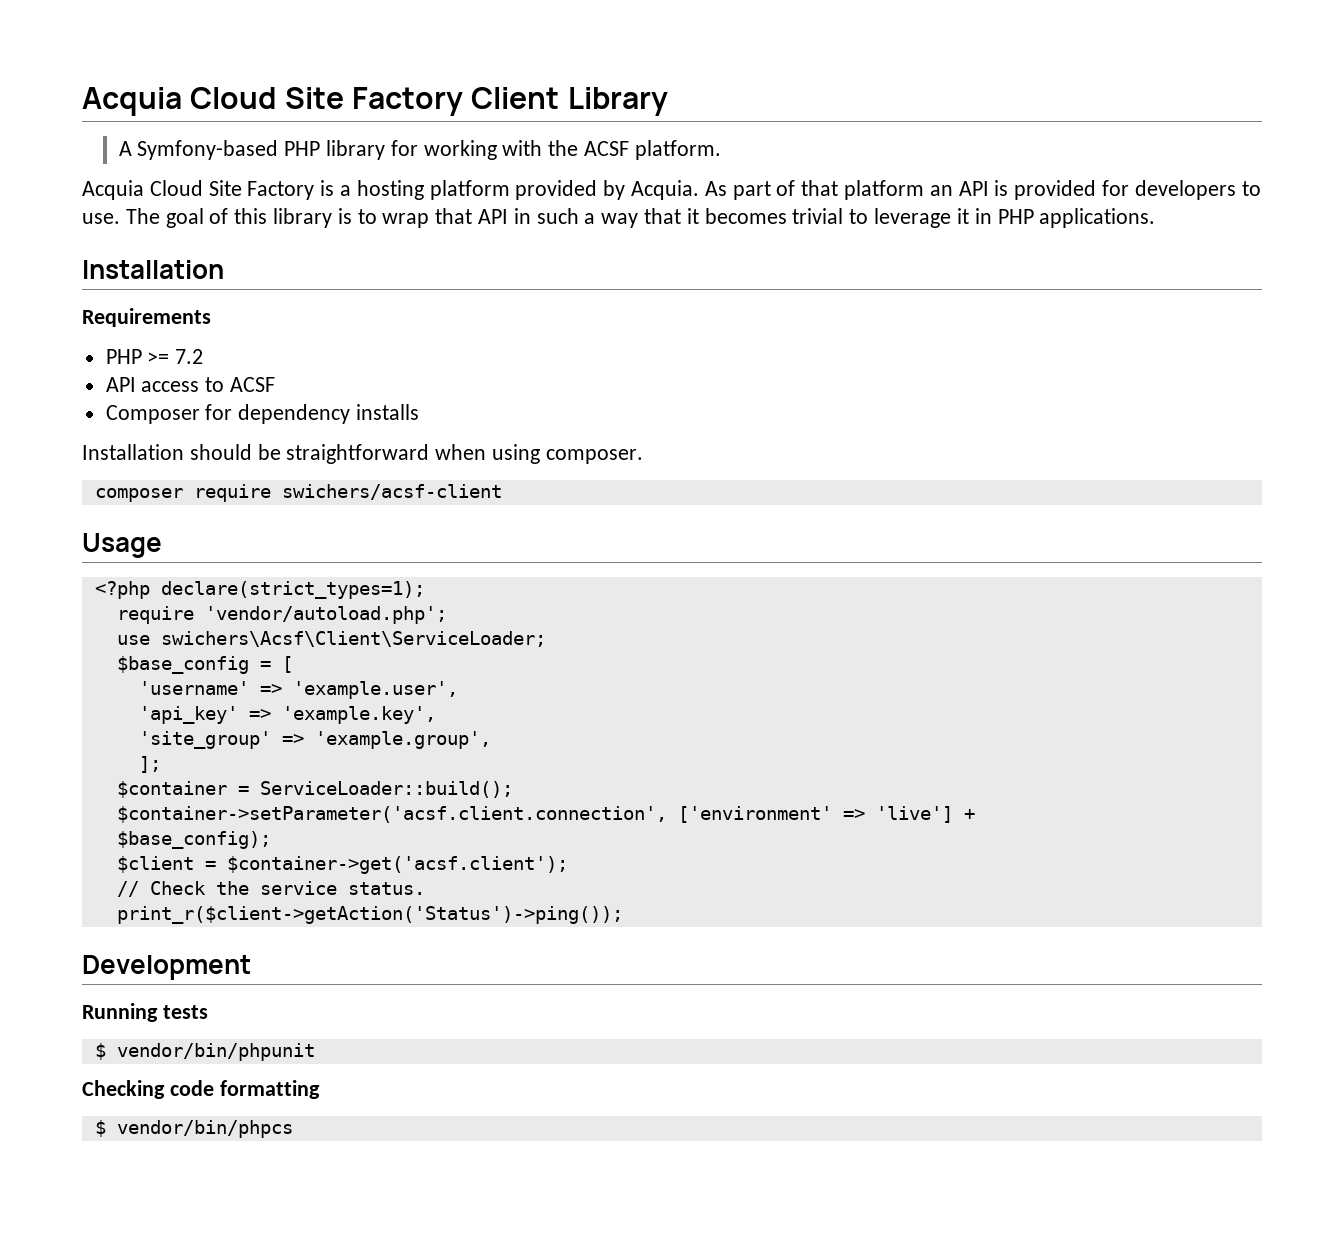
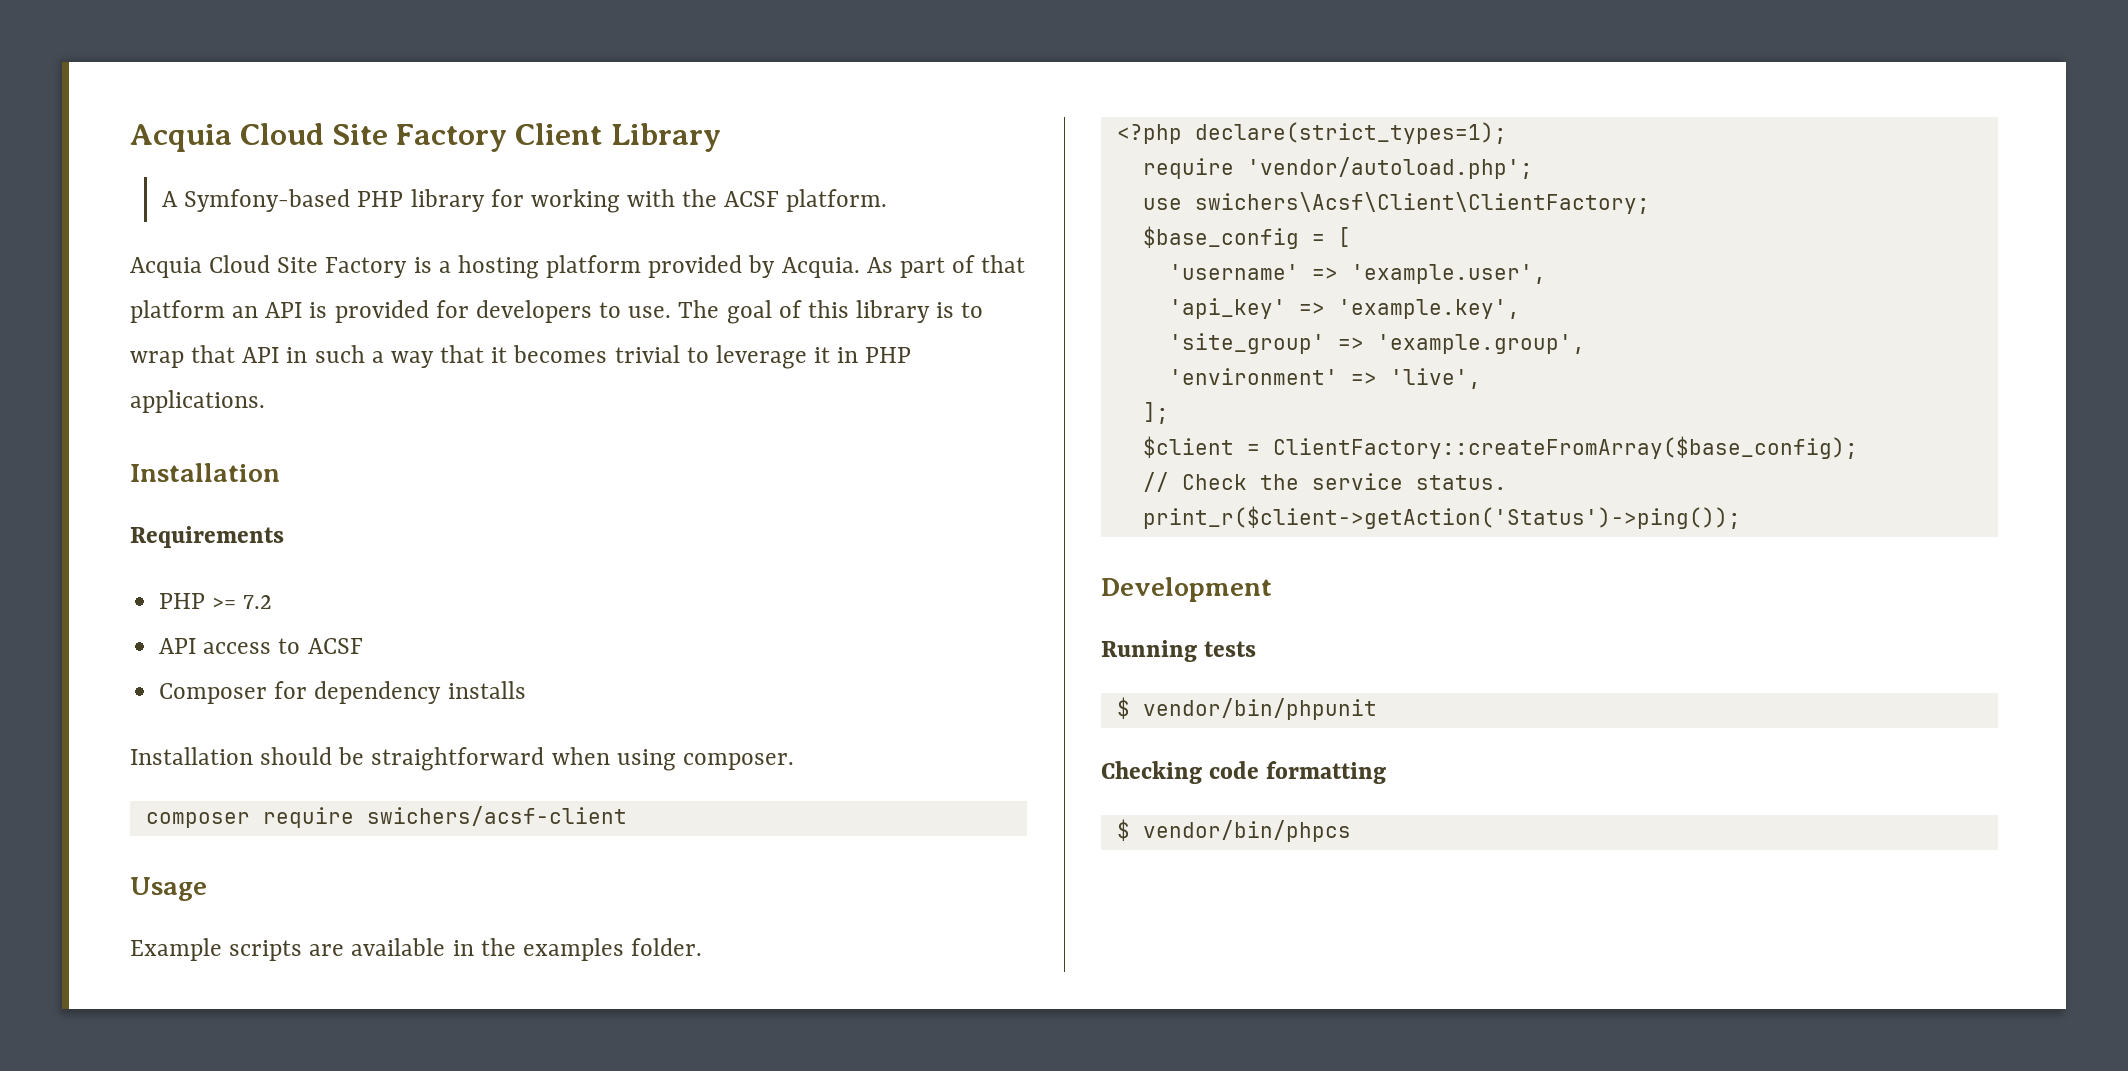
(162, 545) none -> [130,938,703,961] // Example scripts are available in the examples folder.
[160,631,546,647] swichers\Acsf\Client\ServiceLoader; -> [1194,192,1650,214] swichers\Acsf\Client\ClientFactory;
[138,756,161,773] [116,781,513,798] [116,806,975,823] [116,831,271,849] ]; // $container = ServiceLoader::build(); // $container->setParameter('acsf.client.connection', ['environment' => 'live'] + // $base_config); -> [1168,368,1481,389] [1142,402,1169,424] 'environment' => 'live', // ];
[226,856,568,874] $container->get('acsf.client'); -> [1272,436,1858,459] ClientFactory::createFromArray($base_config);

